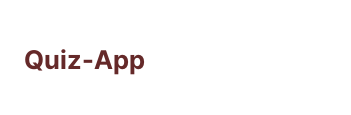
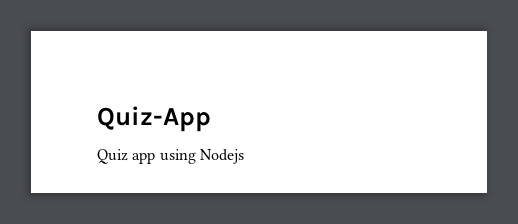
(145, 62) none -> [97,149,244,164] // Quiz app using Nodejs

